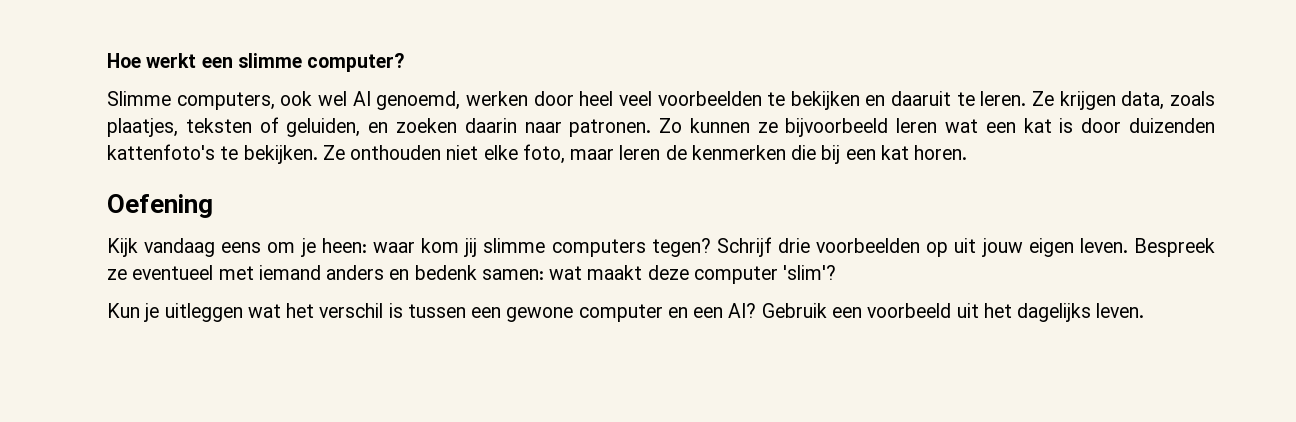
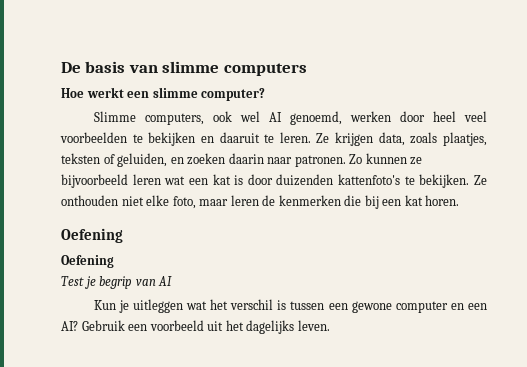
(107, 60) none -> [61,61,307,76] De basis van slimme computers //
[107,237,1215,257] [107,265,837,284] Kijk vandaag eens om je heen: waar kom jij slimme computers tegen? Schrijf drie voorbeelden op uit jouw eigen leven. Bespreek ze eventueel met iemand anders en bedenk samen: wat maakt deze computer 'slim'? -> [61,255,114,268] [61,276,173,289] Oefening // Test je begrip van AI

